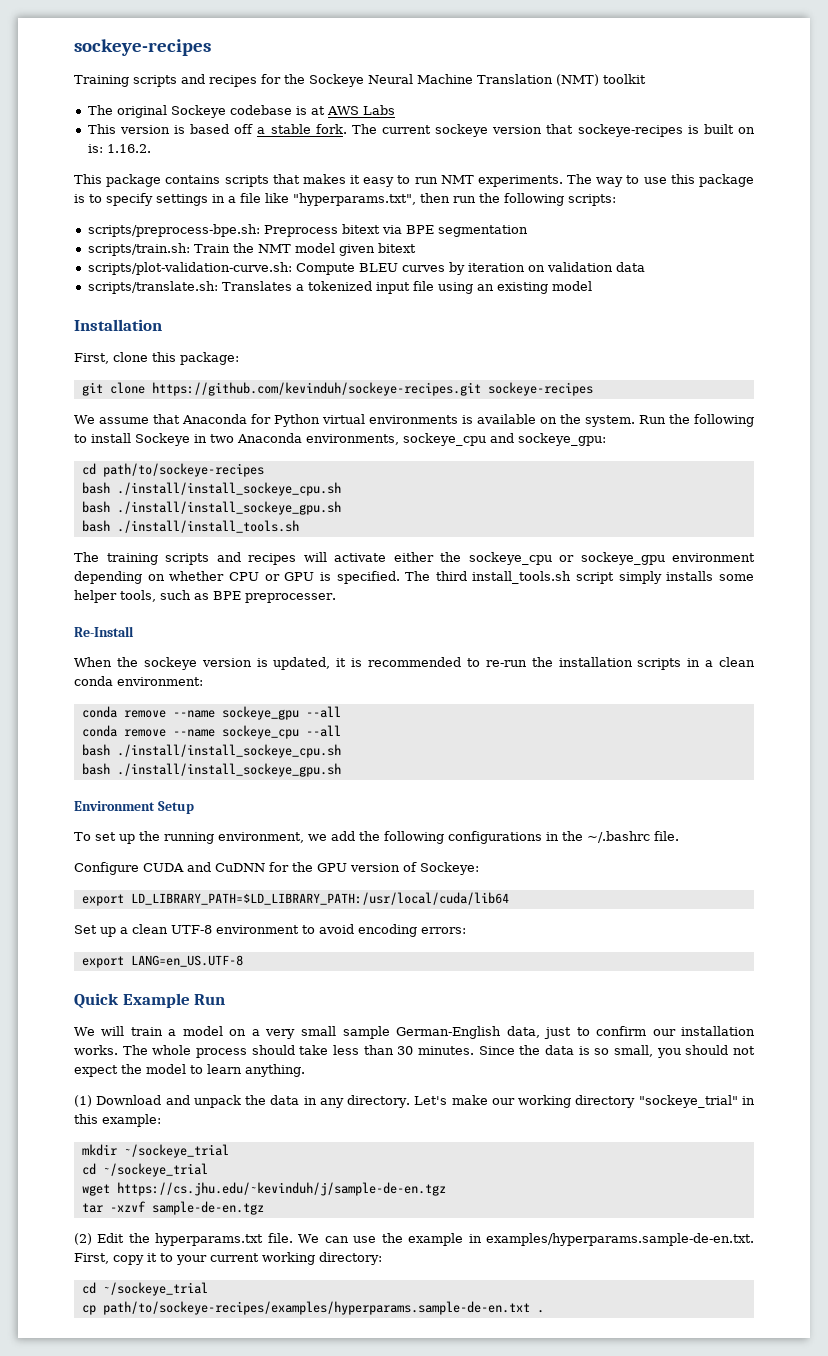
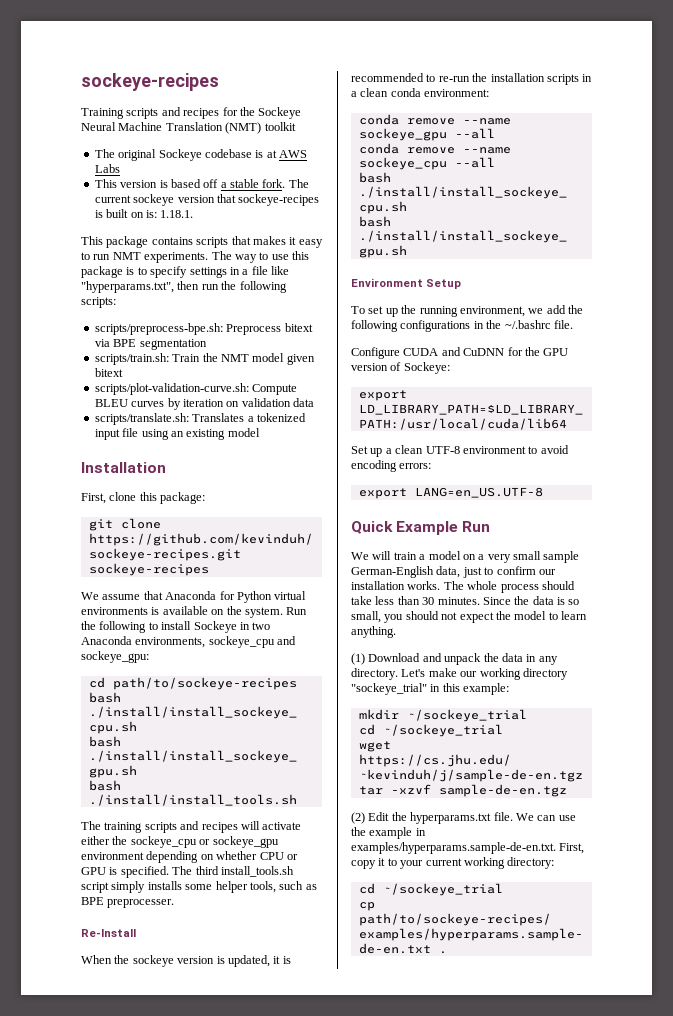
[106,144,151,153] 1.16.2. -> [160,210,194,218] 1.18.1.

